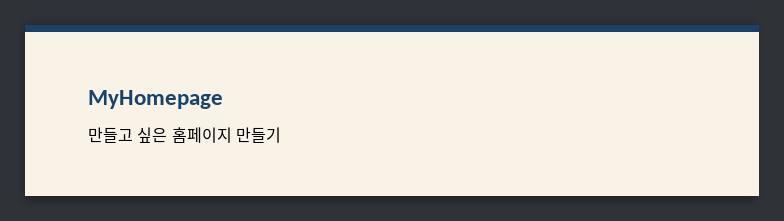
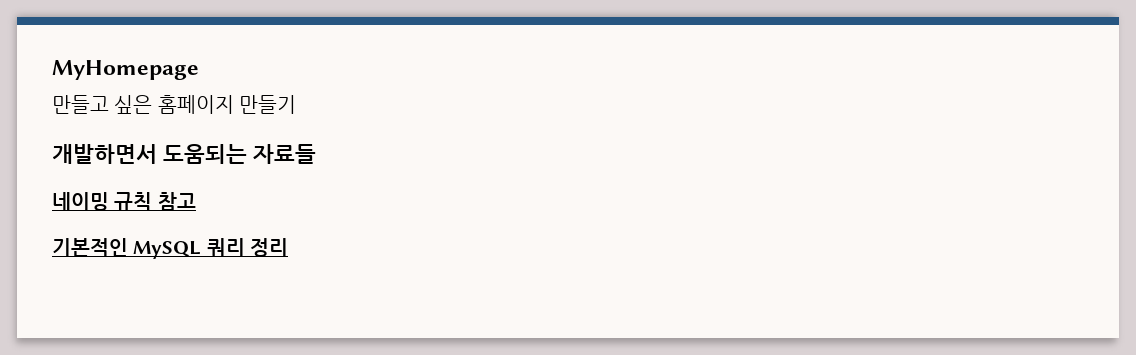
(281, 135) none -> [52,144,316,164] [52,192,196,211] [52,238,289,259] // 개발하면서 도움되는 자료들 // 네이밍 규칙 참고 // 기본적인 MySQL 쿼리 정리

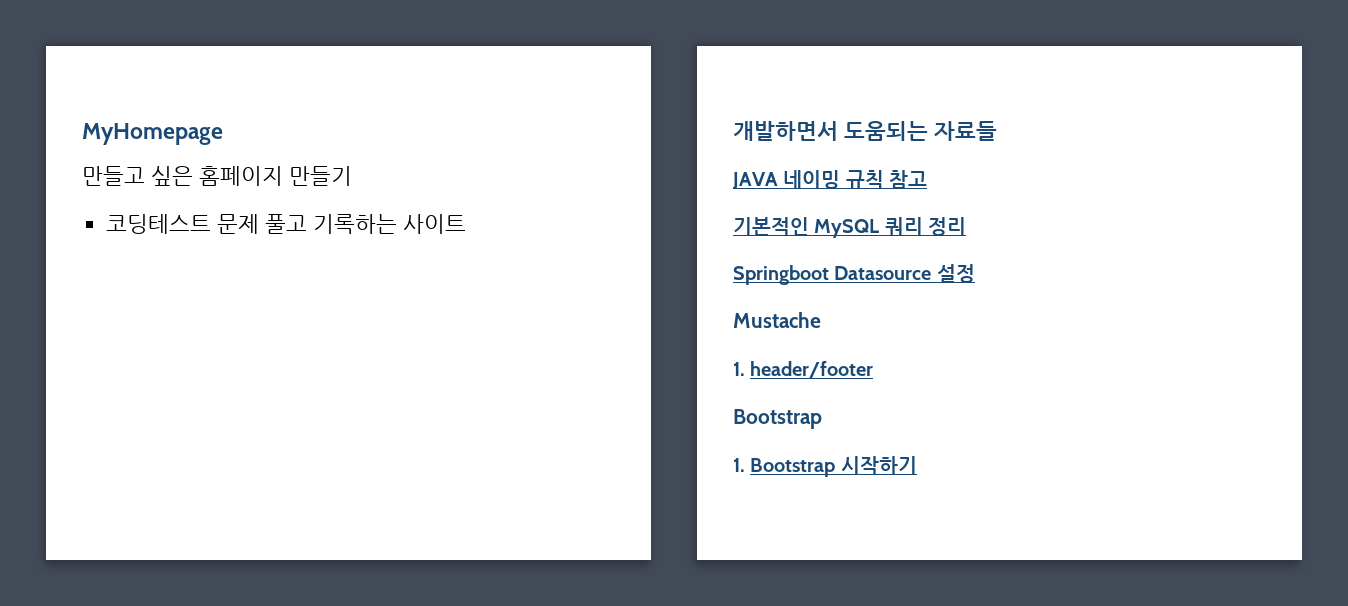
(297, 104) none -> [106,214,466,234] // 코딩테스트 문제 풀고 기록하는 사이트
(316, 154) none -> [732,172,778,189] JAVA
(289, 247) none -> [733,264,975,285] [733,312,821,328] [733,361,874,378] [733,409,822,429] [733,456,917,477] // Springboot Datasource 설정 // Mustache // 1. header/footer // Bootstrap // 1. Bootstrap 시작하기

